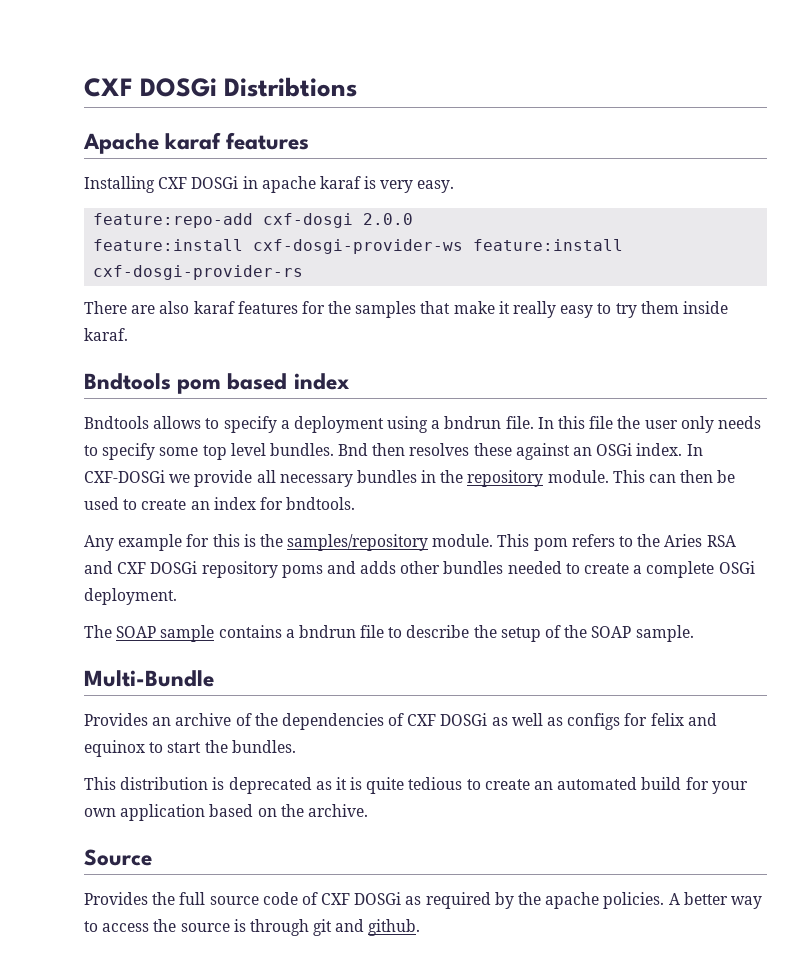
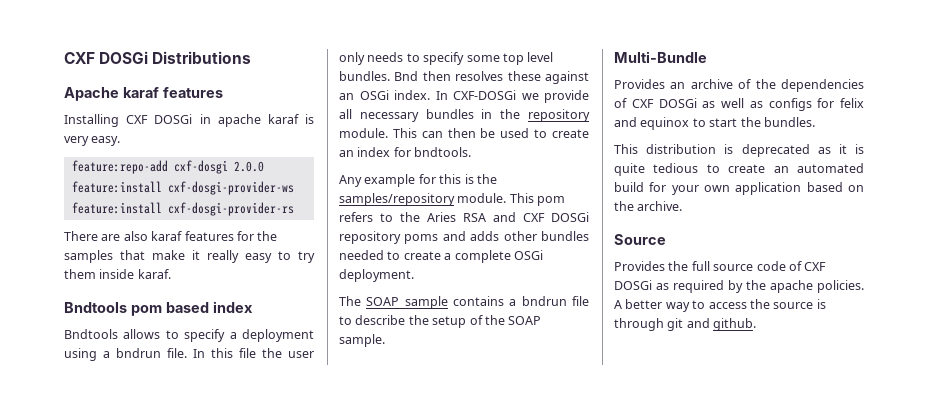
[84,77,358,97] CXF DOSGi Distribtions -> [64,51,252,64] CXF DOSGi Distributions

